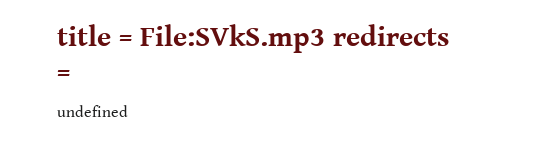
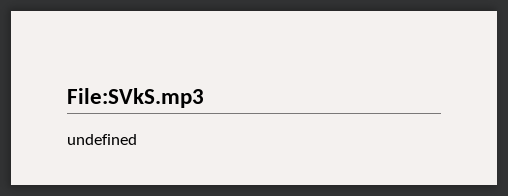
[57,24,132,46] title = -> (67, 98) none
[333,24,449,46] [57,70,70,81] redirects = -> (204, 98) none

